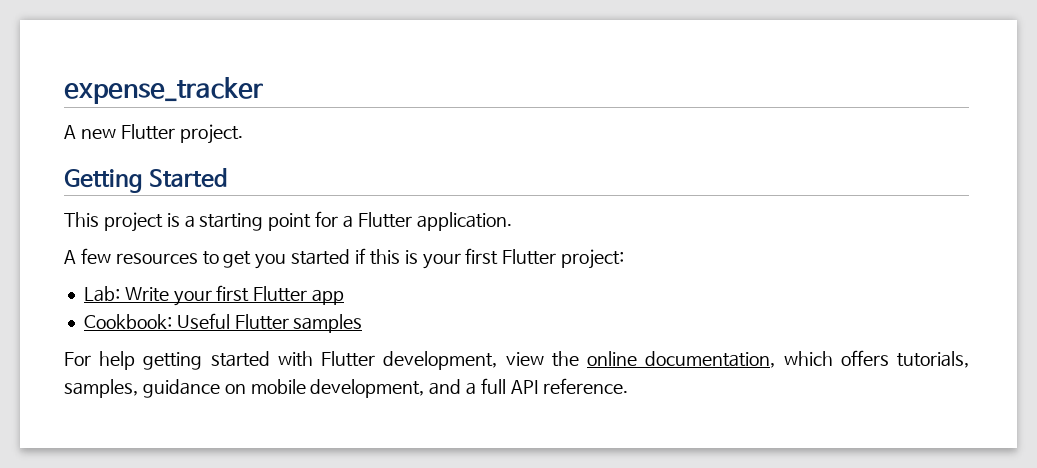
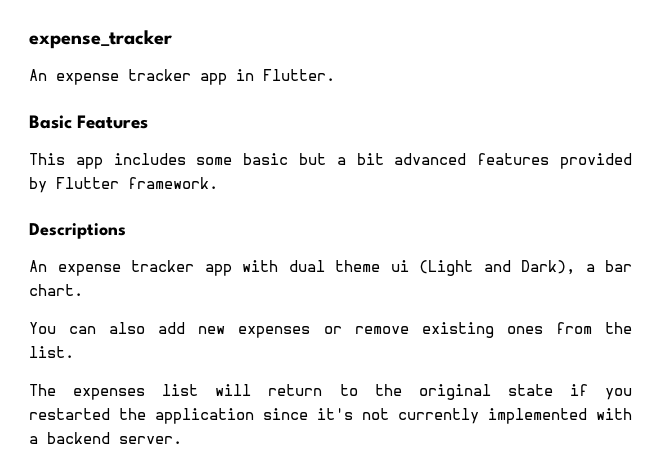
[64,124,243,144] [64,168,229,193] [64,211,512,232] [64,248,625,269] [83,285,345,306] [83,313,363,333] [64,350,970,370] [64,378,628,398] A new Flutter project. // Getting Started // This project is a starting point for a Flutter application. // A few resources to get you started if this is your first Flutter project: // Lab: Write your first Flutter app // Cookbook: Useful Flutter samples // For help getting started with Flutter development, view the online documentation, which offers tutorials, samples, guidance on mobile development, and a full API reference. -> [29,69,335,85] [29,115,149,129] [29,153,632,169] [29,177,218,193] [29,223,126,239] [29,260,632,276] [29,284,83,296] [29,322,632,338] [29,346,74,358] [29,384,633,400] [29,408,632,424] [29,432,182,444] An expense tracker app in Flutter. // Basic Features // This app includes some basic but a bit advanced features provided by Flutter framework. // Descriptions // An expense tracker app with dual theme ui (Light and Dark), a bar chart. // You can also add new expenses or remove existing ones from the list. // The expenses list will return to the original state if you restarted the application since it's not currently implemented with a backend server.

